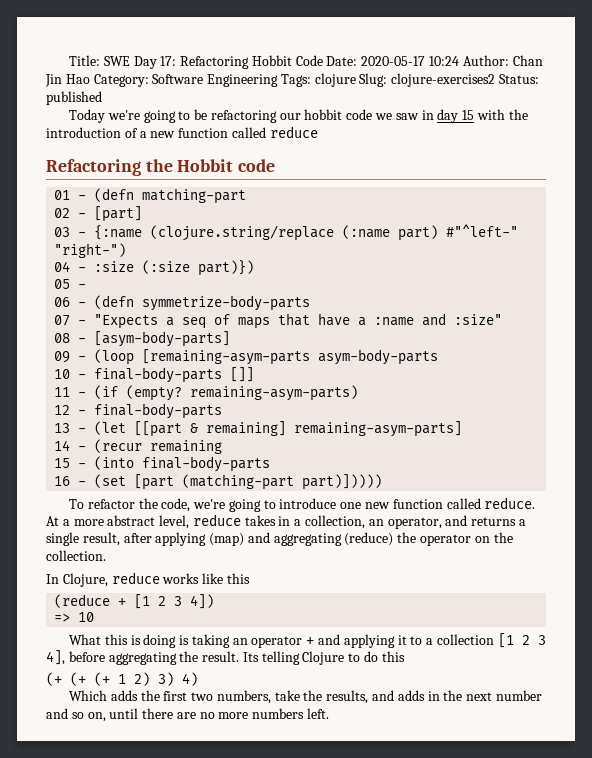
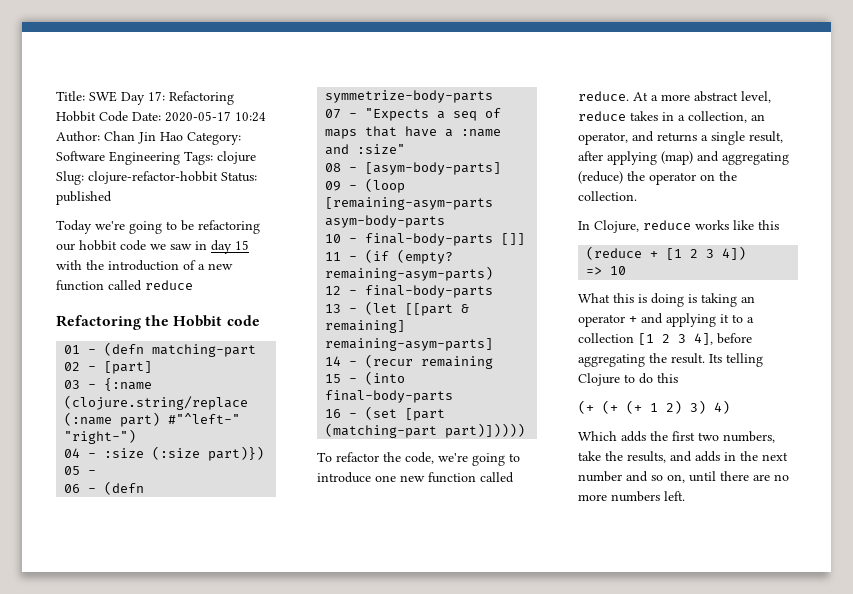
[391,73,496,87] clojure-exercises2 -> [88,171,218,184] clojure-refactor-hobbit

